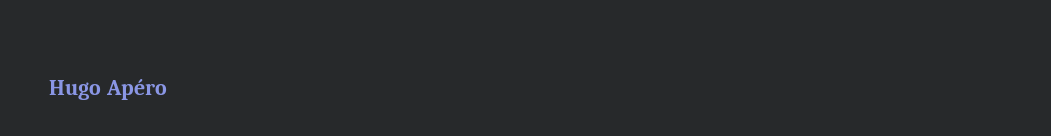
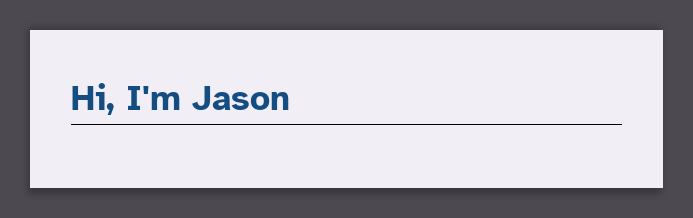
[49,79,167,100] Hugo Apéro -> [71,83,290,115] Hi, I'm Jason

